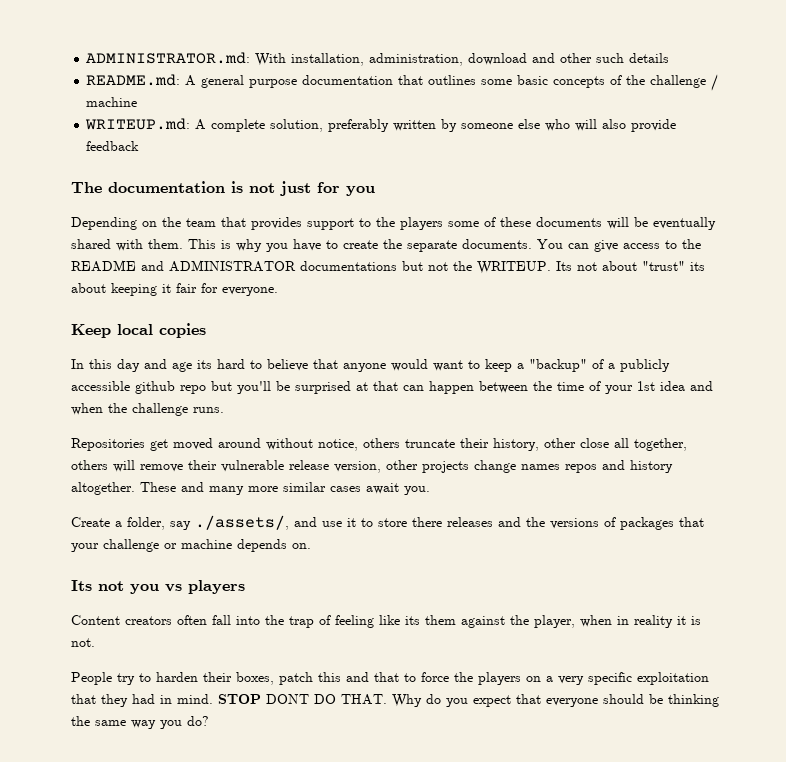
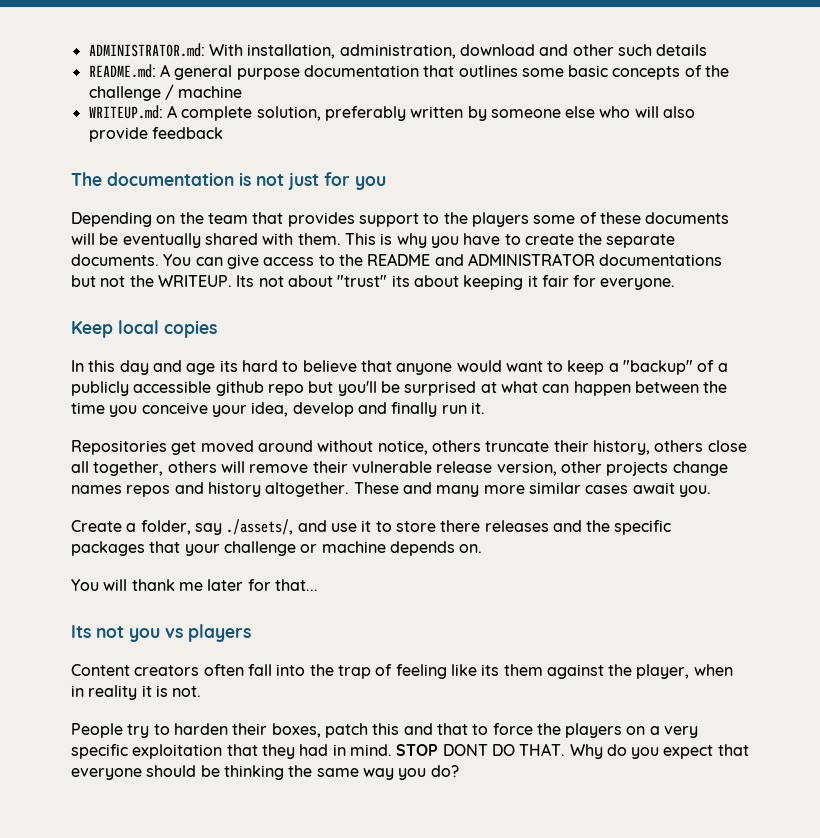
[373,381,398,391] that -> [500,381,538,393] what
[589,381,713,394] [71,403,224,416] of your 1st idea and when the challenge runs. -> [109,402,485,417] you conceive your idea, develop and finally run it.
[544,438,576,448] other -> [654,440,704,452] others
[550,517,616,529] versions of -> [614,520,672,535] specific
(311, 546) none -> [71,579,318,591] // You will thank me later for that...

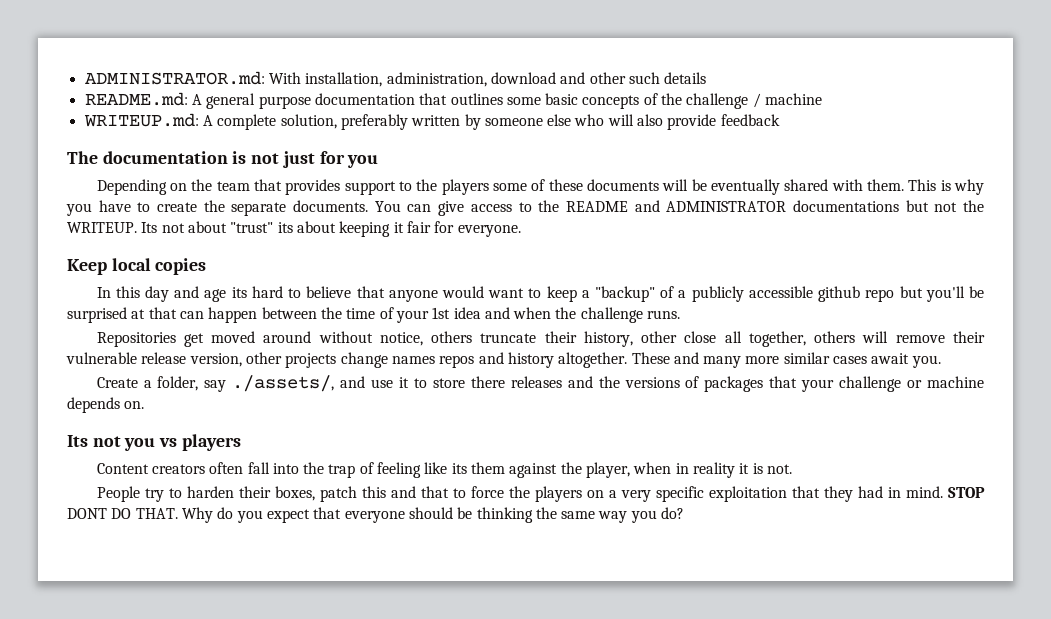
[500,381,538,393] what -> [148,307,177,319] that
[109,402,485,417] you conceive your idea, develop and finally run it. -> [379,307,681,323] of your 1st idea and when the challenge runs.
[654,440,704,452] others -> [641,331,678,343] other
[614,520,672,535] specific -> [624,376,700,388] versions of
[71,579,318,591] // You will thank me later for that... -> (145, 405) none

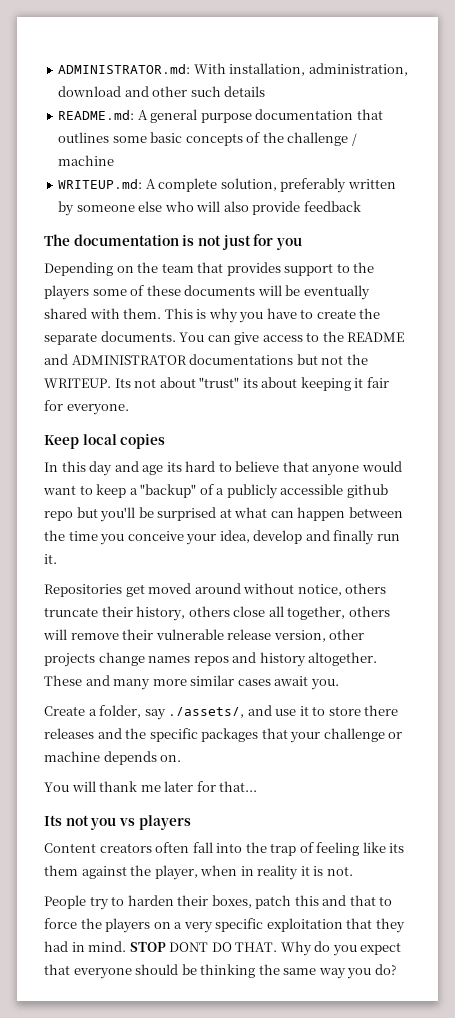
[148,307,177,319] that -> [234,507,268,518] what
[379,307,681,323] of your 1st idea and when the challenge runs. -> [100,530,400,545] [44,554,57,564] you conceive your idea, develop and finally run it.
[641,331,678,343] other -> [188,606,230,617] others
[624,376,700,388] versions of -> [149,728,198,742] specific
(145, 405) none -> [44,781,258,792] // You will thank me later for that...

